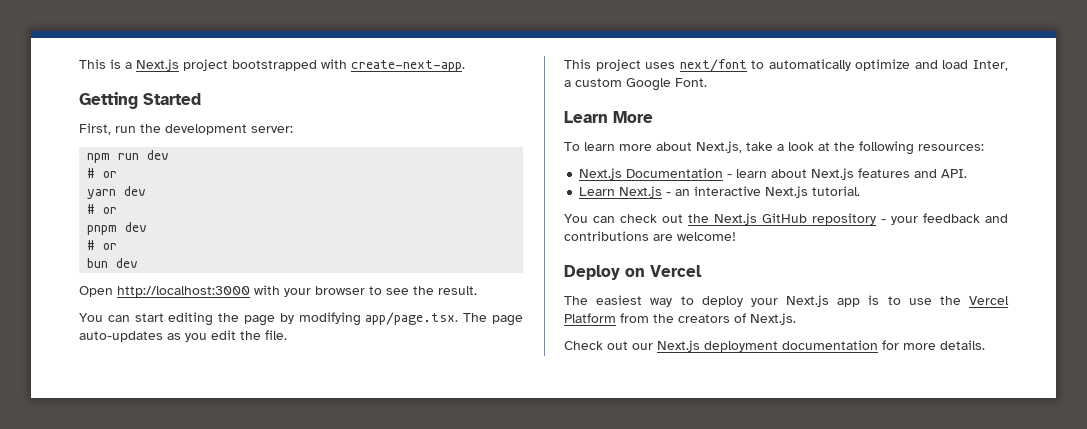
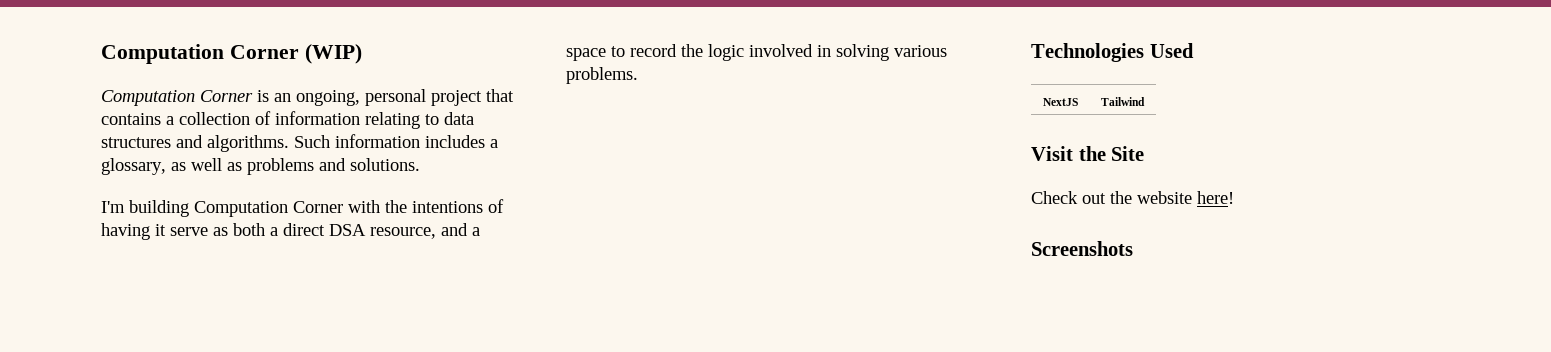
[79,59,465,72] [79,92,201,109] [79,123,293,135] [87,150,170,163] [87,168,118,178] [87,186,147,199] [87,204,118,214] [87,222,148,235] [87,240,118,250] [87,258,139,268] [79,285,477,297] [79,312,523,326] [79,330,287,342] [564,59,1008,72] [564,78,707,91] [564,111,653,123] [564,141,984,155] [579,168,968,180] [579,186,861,198] [564,213,1008,225] [564,231,736,241] [564,265,702,280] [564,295,1010,307] [564,313,796,325] [564,340,985,352] This is a Next.js project bootstrapped with create-next-app. // Getting Started // First, run the development server: // npm run dev // # or // yarn dev // # or // pnpm dev // # or // bun dev // Open http://localhost:3000 with your browser to see the result. // You can start editing the page by modifying app/page.tsx. The page auto-updates as you edit the file. // This project uses next/font to automatically optimize and load Inter, a custom Google Font. // Learn More // To learn more about Next.js, take a look at the following resources: // Next.js Documentation - learn about Next.js features and API. // Learn Next.js - an interactive Next.js tutorial. // You can check out the Next.js GitHub repository - your feedback and contributions are welcome! // Deploy on Vercel // The easiest way to deploy your Next.js app is to use the Vercel Platform from the creators of Next.js. // Check out our Next.js deployment documentation for more details. -> [101,44,362,64] [101,89,514,106] [101,111,474,129] [101,134,498,152] [101,158,420,175] [101,199,504,217] [101,223,480,240] [566,44,947,61] [566,67,638,84] [1031,43,1194,62] [1043,98,1078,106] [1101,97,1145,106] [1031,146,1145,161] [1031,191,1234,204] [1031,241,1133,256] Computation Corner (WIP) // Computation Corner is an ongoing, personal project that contains a collection of information relating to data structures and algorithms. Such information includes a glossary, as well as problems and solutions. // I'm building Computation Corner with the intentions of having it serve as both a direct DSA resource, and a space to record the logic involved in solving various problems. // Technologies Used // NextJS | Tailwind // Visit the Site // Check out the website here! // Screenshots

